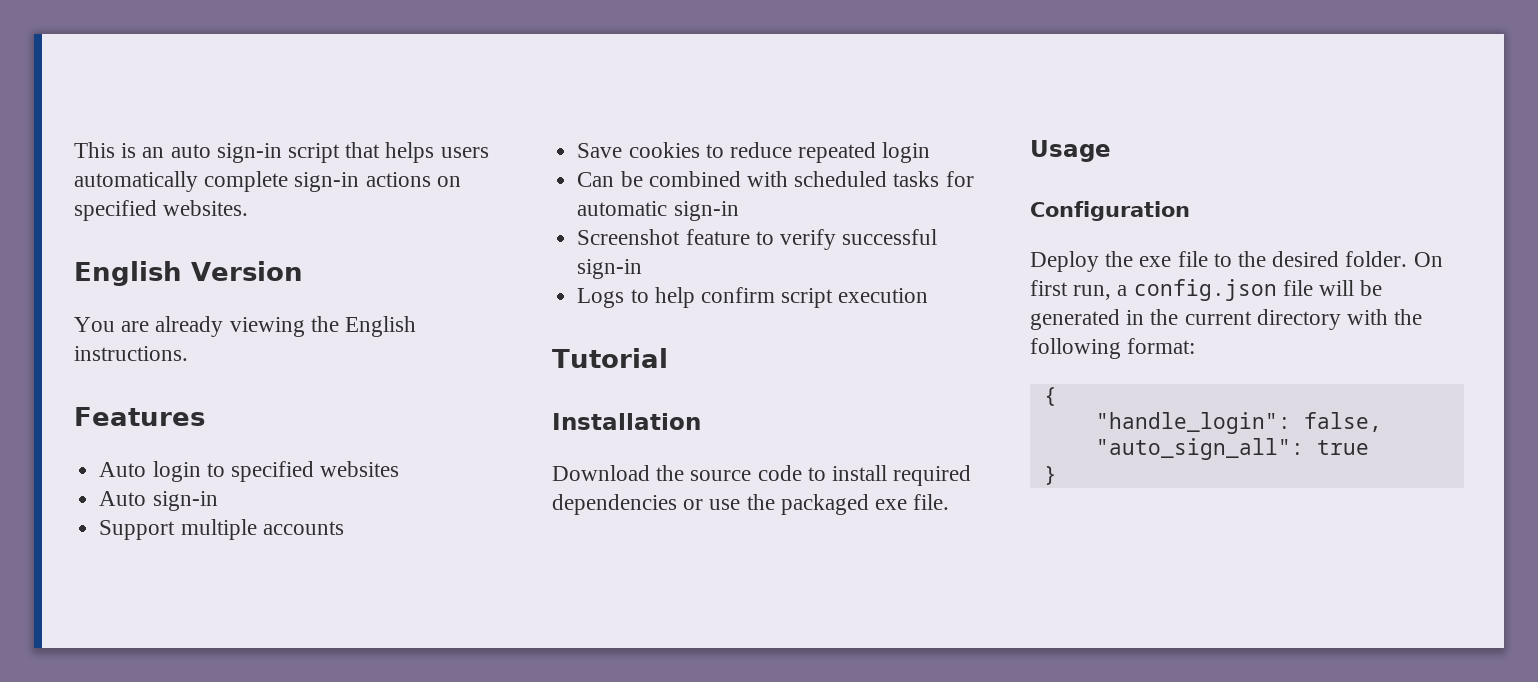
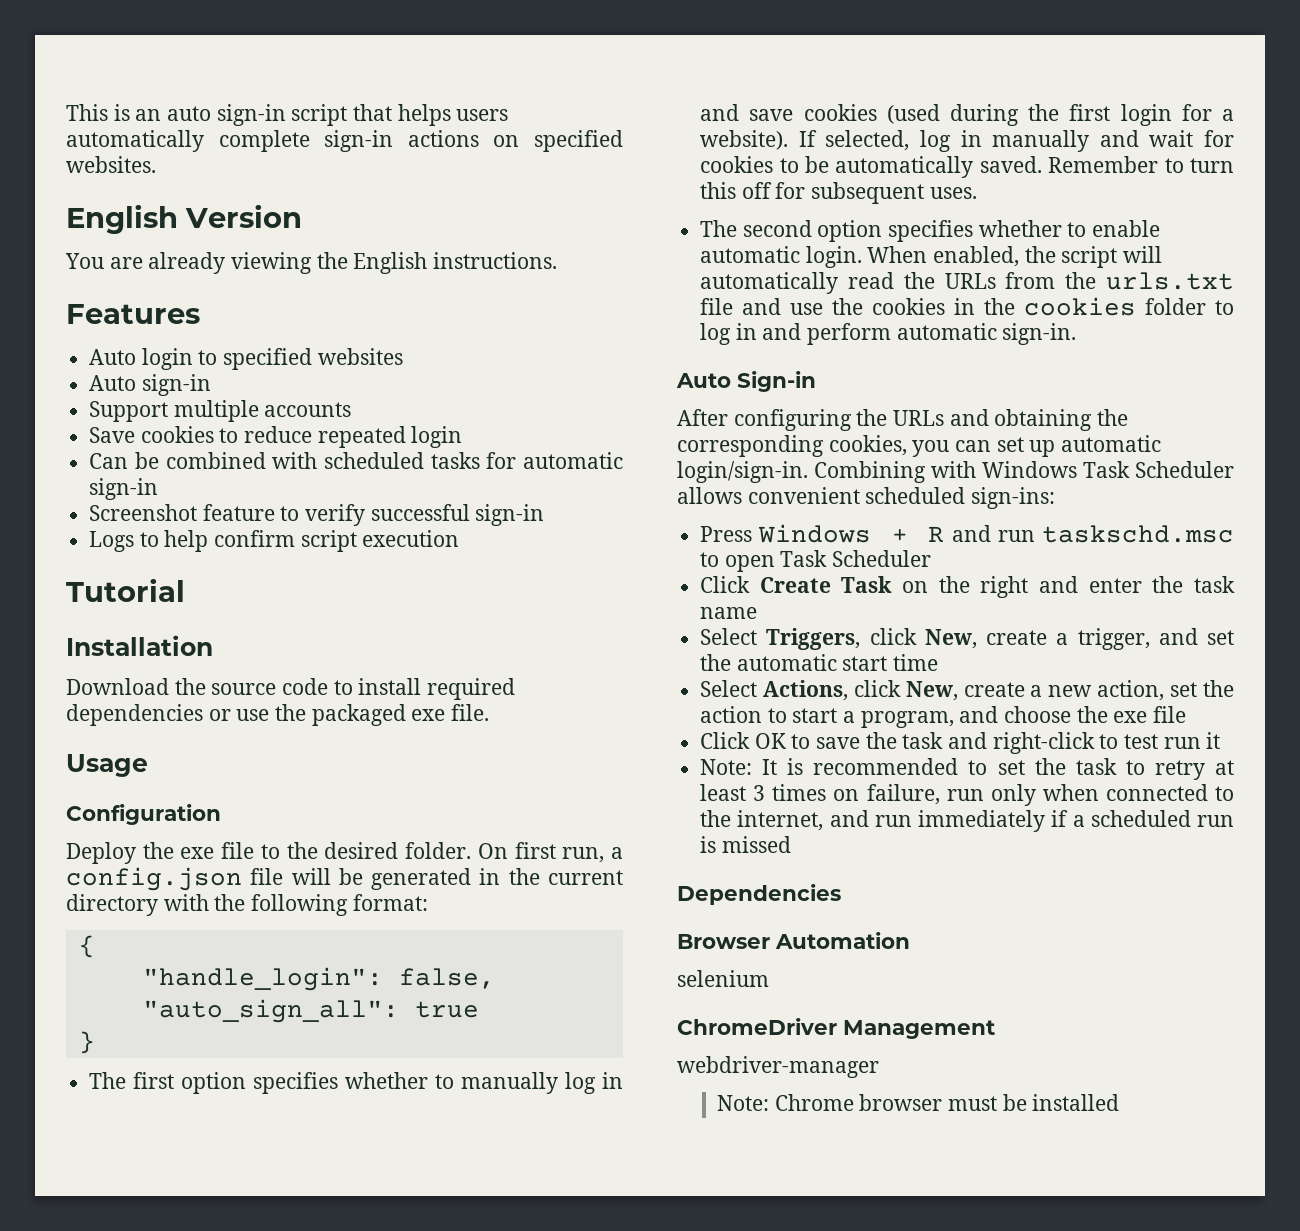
(1057, 475) none -> [89,1072,623,1094] [700,104,1234,126] [700,130,1234,152] [700,156,1234,178] [700,182,977,204] [700,220,1161,242] [700,246,1163,268] [700,272,1234,294] [700,297,1234,316] [700,323,1077,345] [676,371,816,392] [677,409,1129,431] [677,435,1162,457] [677,461,1234,483] [677,487,1056,509] [700,524,1234,543] [700,550,932,572] [700,576,1235,598] [700,607,758,619] [700,628,1234,650] [700,654,939,671] [700,680,1234,701] [700,706,1187,728] [700,732,1221,754] [700,758,1234,780] [700,784,1234,806] [700,810,1234,832] [700,836,791,853] [677,884,841,905] [677,932,910,949] [677,970,769,987] [677,1018,995,1039] [677,1056,879,1078] [717,1094,1120,1111] // The first option specifies whether to manually log in and save cookies (used during the first login for a website). If selected, log in manually and wait for cookies to be automatically saved. Remember to turn this off for subsequent uses. // The second option specifies whether to enable automatic login. When enabled, the script will automatically read the URLs from the urls.txt file and use the cookies in the cookies folder to log in and perform automatic sign-in. // Auto Sign-in // After configuring the URLs and obtaining the corresponding cookies, you can set up automatic login/sign-in. Combining with Windows Task Scheduler allows convenient scheduled sign-ins: // Press Windows + R and run taskschd.msc to open Task Scheduler // Click Create Task on the right and enter the task name // Select Triggers, click New, create a trigger, and set the automatic start time // Select Actions, click New, create a new action, set the action to start a program, and choose the exe file // Click OK to save the task and right-click to test run it // Note: It is recommended to set the task to retry at least 3 times on failure, run only when connected to the internet, and run immediately if a scheduled run is missed // Dependencies // Browser Automation // selenium // ChromeDriver Management // webdriver-manager // Note: Chrome browser must be installed

